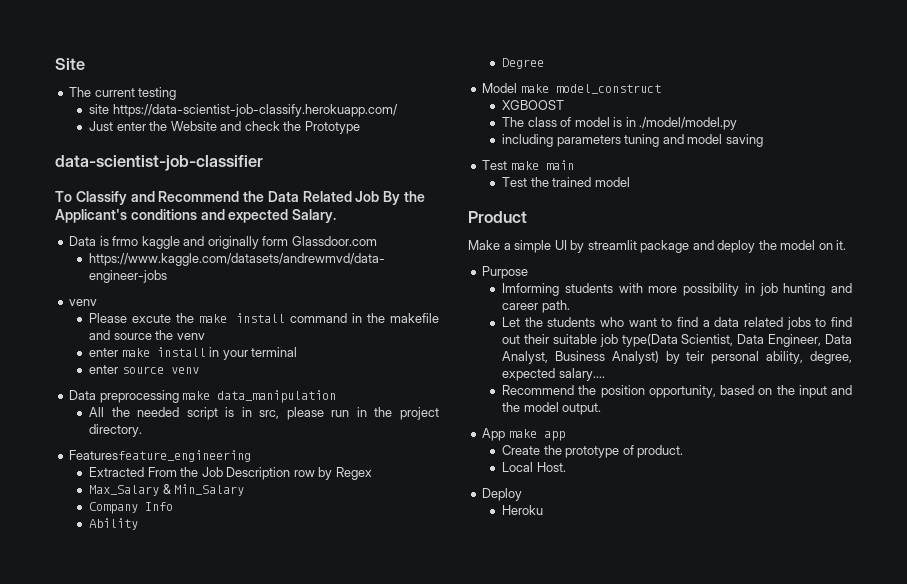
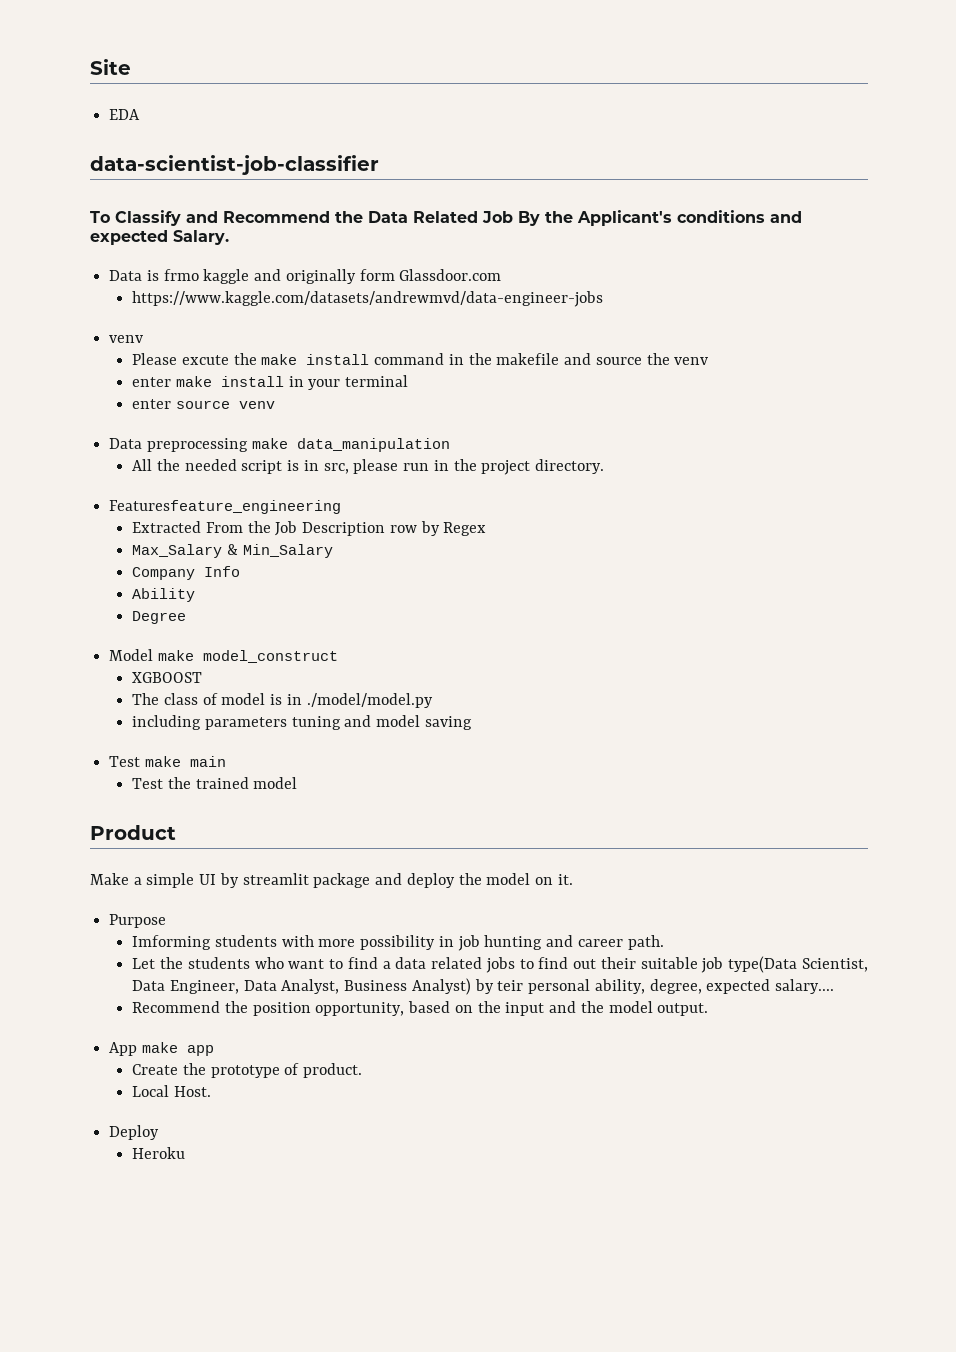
[69,87,177,100] [89,104,398,117] [89,121,360,134] The current testing // site https://data-scientist-job-classify.herokuapp.com/ // Just enter the Website and check the Prototype -> [109,109,141,120] EDA

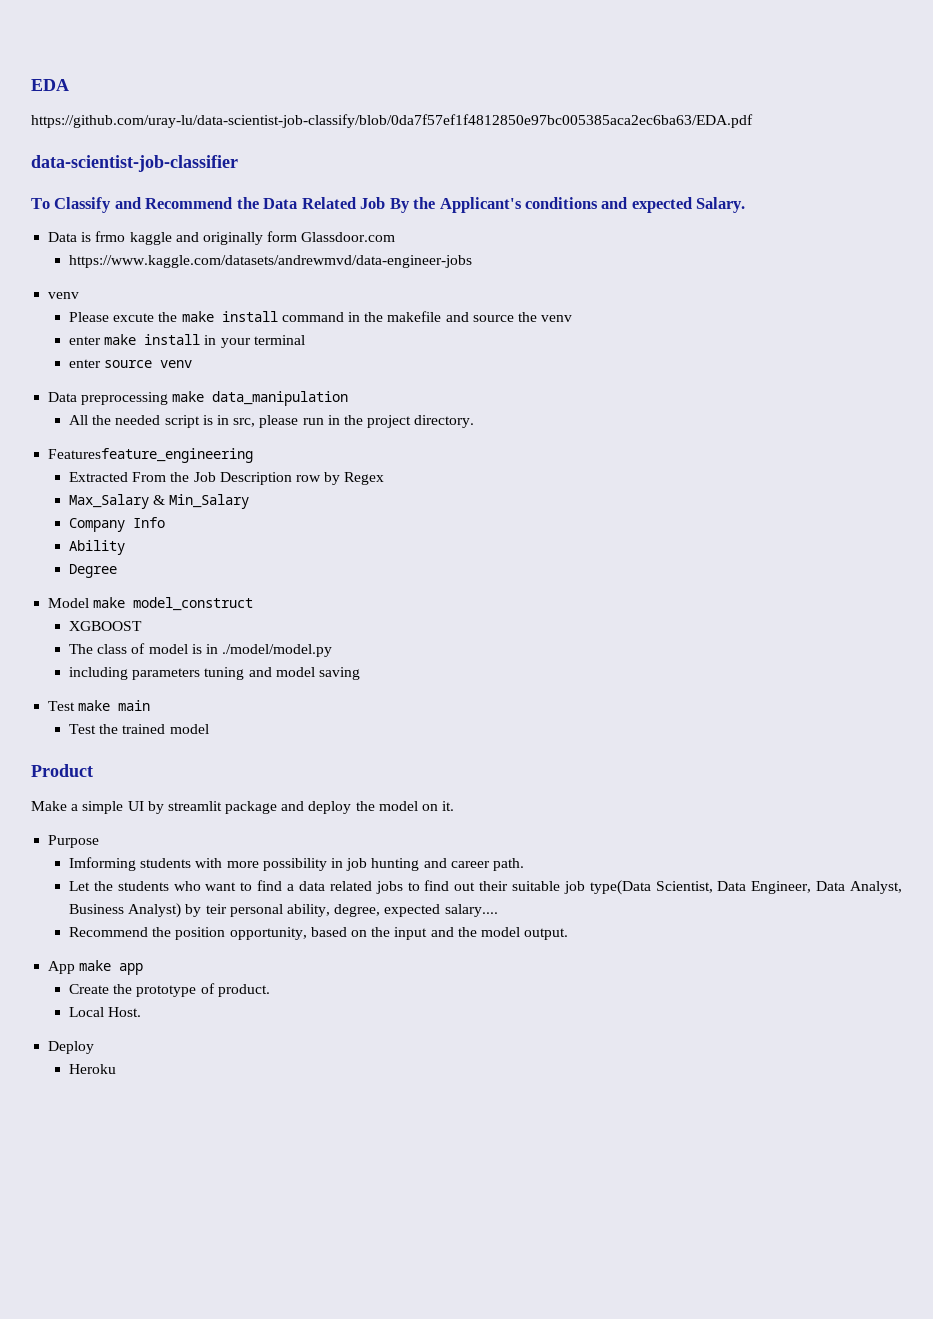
[90,59,131,75] [109,109,141,120] Site // EDA -> [31,79,69,91] [31,114,753,128] EDA // https://github.com/uray-lu/data-scientist-job-classify/blob/0da7f57ef1f4812850e97bc005385aca2ec6ba63/EDA.pdf

